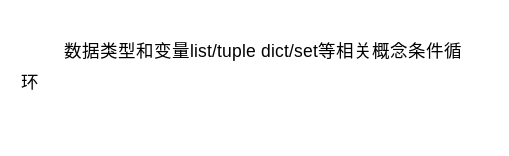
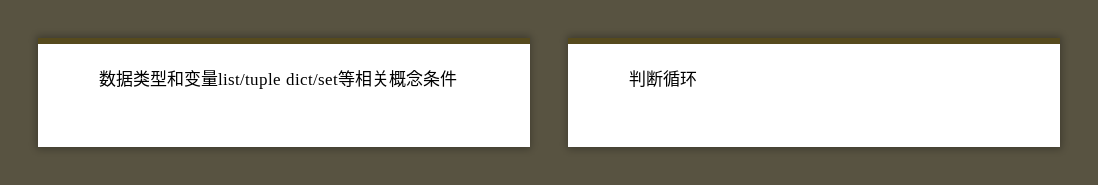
(445, 50) none -> [629,70,663,87] 判断

